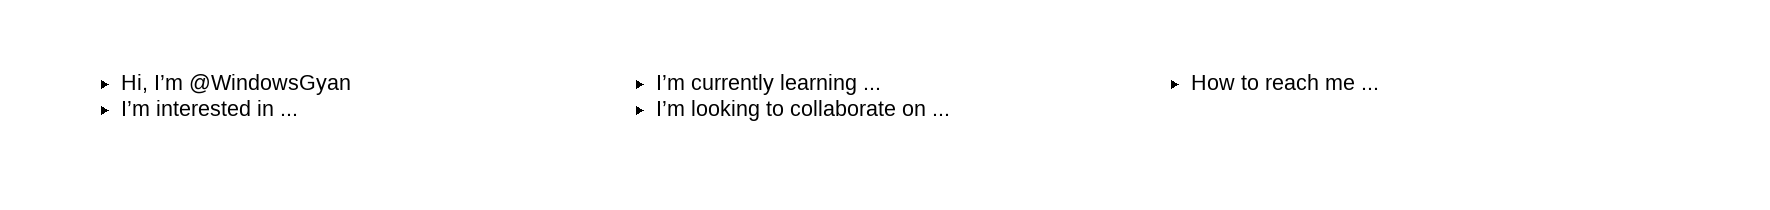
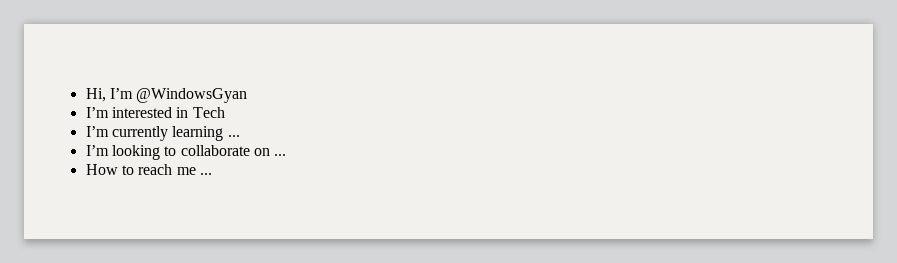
[279,113,298,116] ... -> [192,107,225,118] Tech

